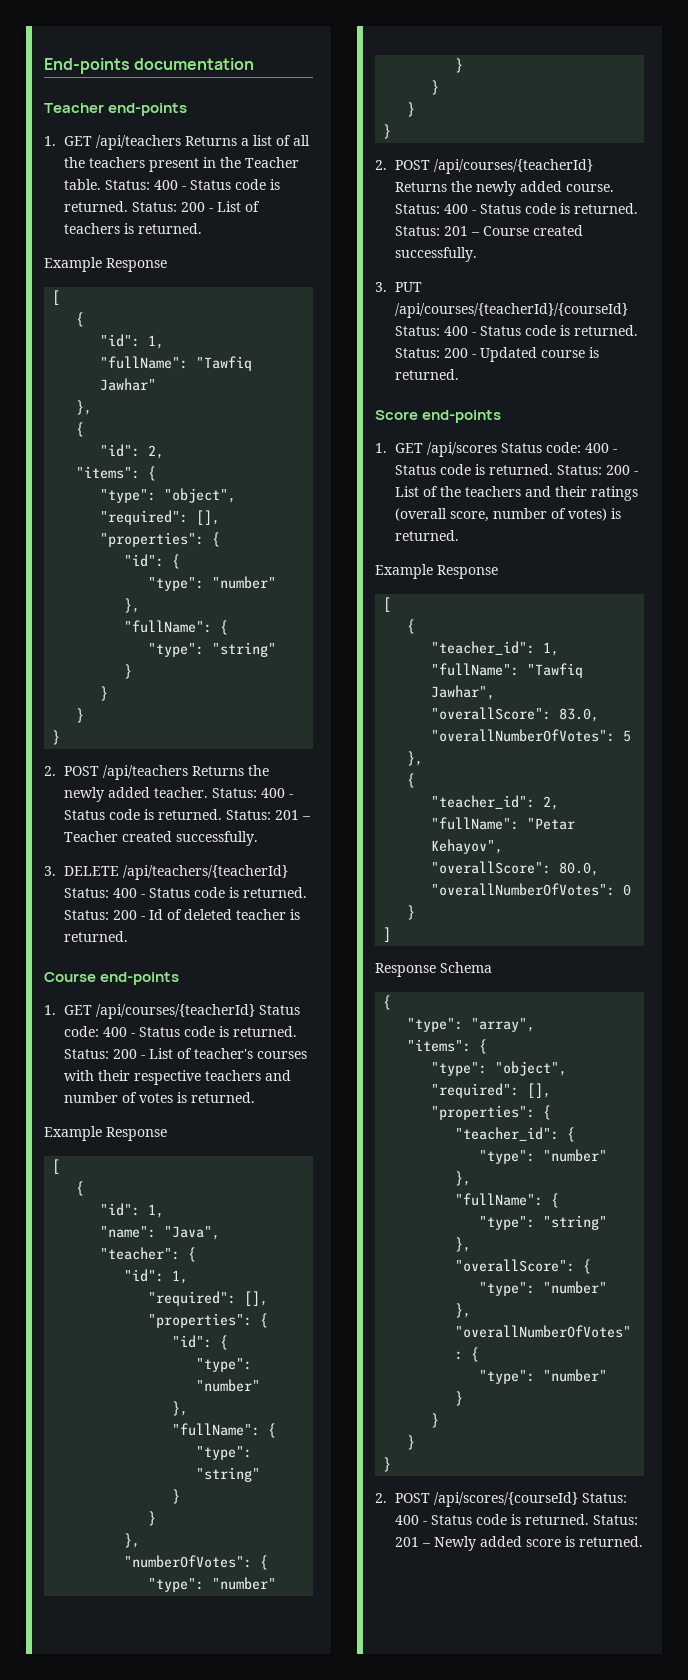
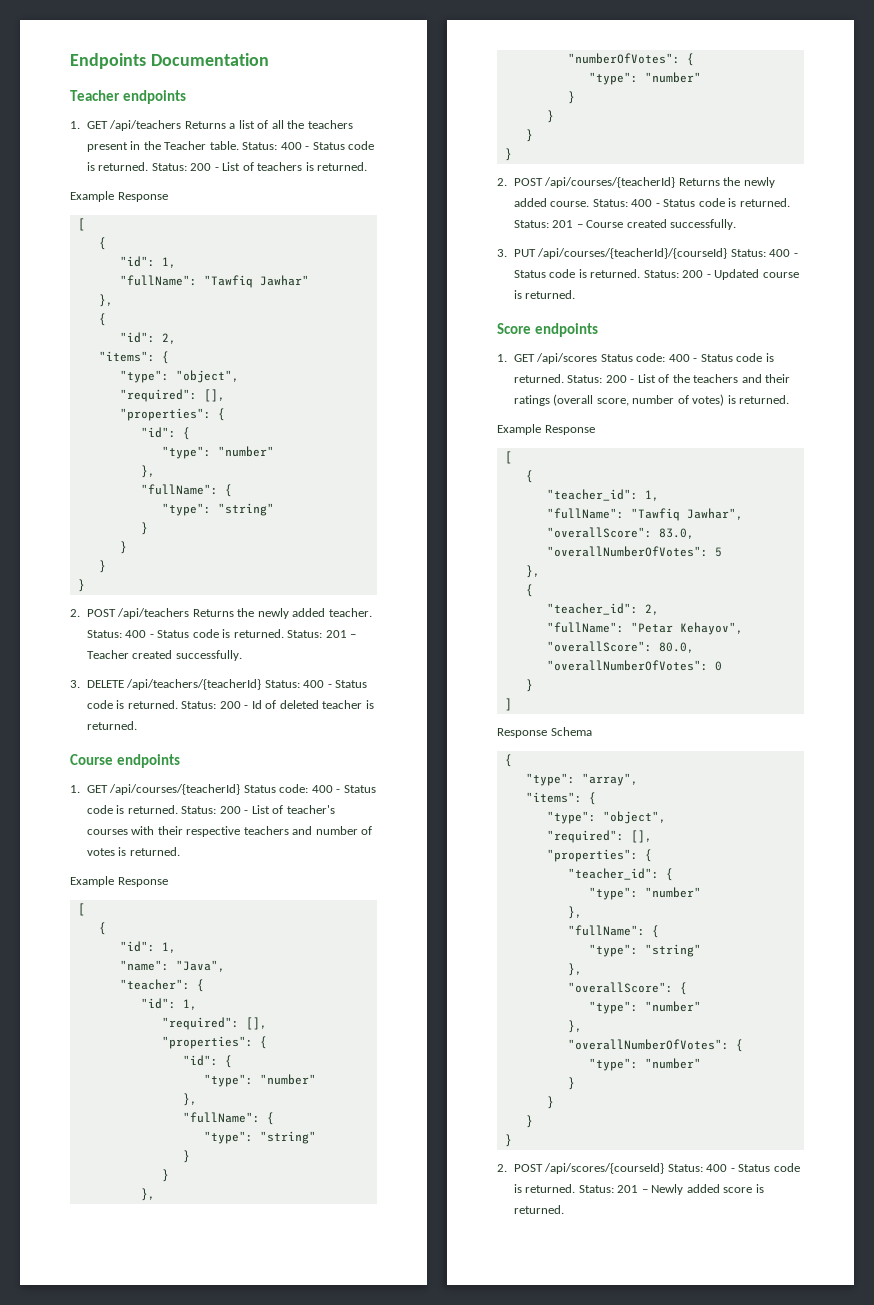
[44,58,255,74] [44,103,188,116] End-points documentation // Teacher end-points -> [70,53,269,69] [70,90,187,104] Endpoints Documentation // Teacher endpoints
[100,972,180,985] end-points -> [117,754,181,768] endpoints
[422,410,502,423] end-points -> [535,323,599,337] endpoints

